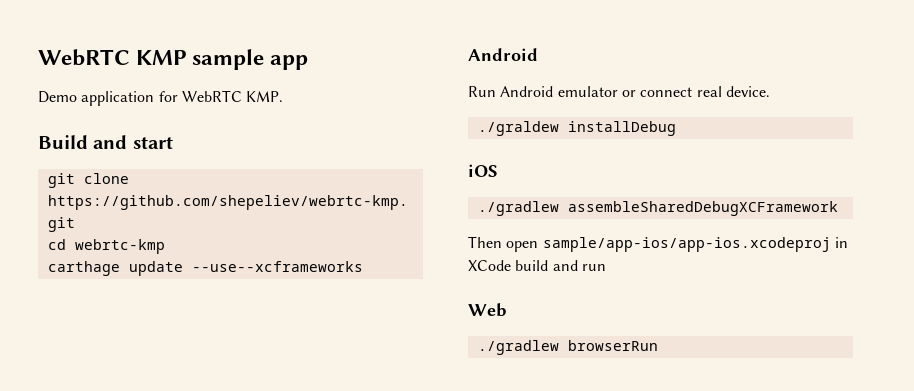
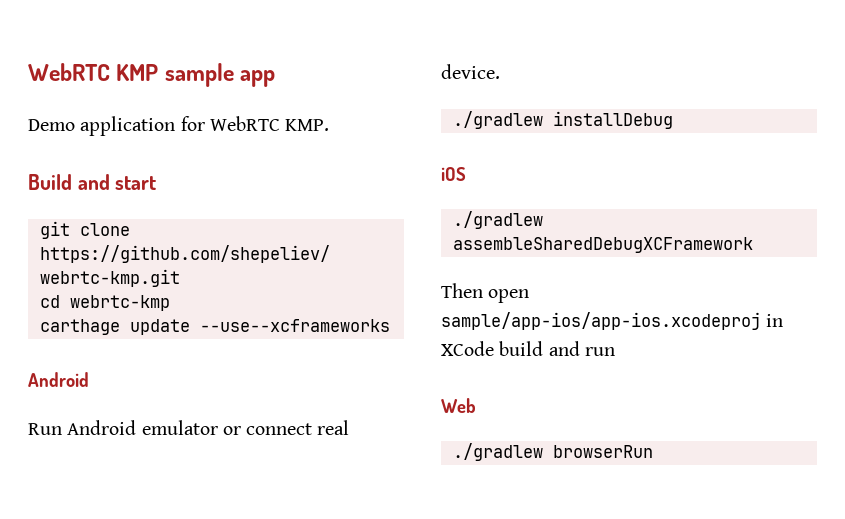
[477,121,559,136] ./graldew -> [452,111,543,129] ./gradlew

